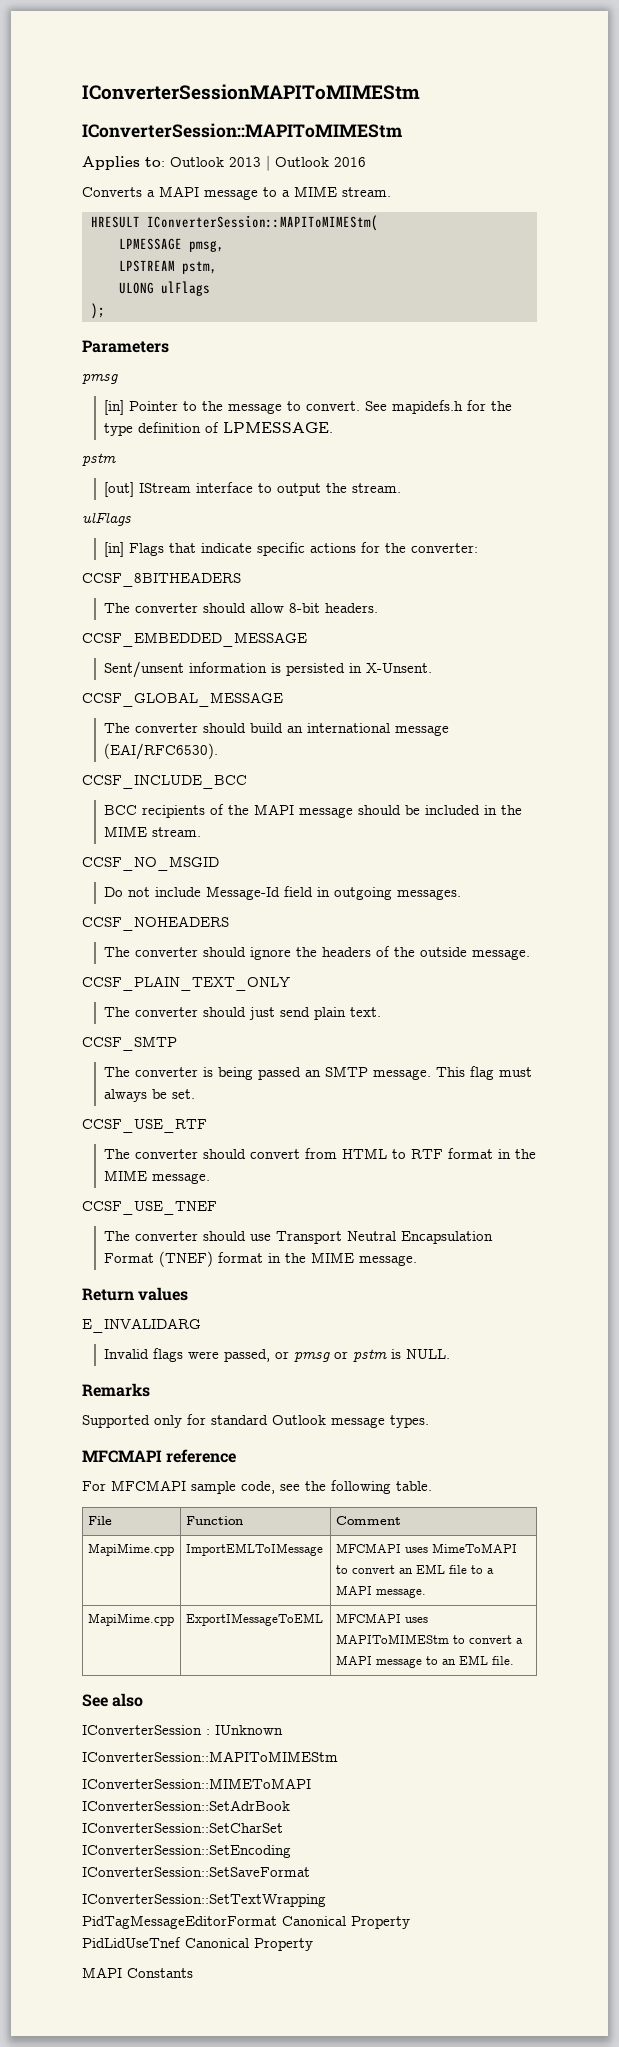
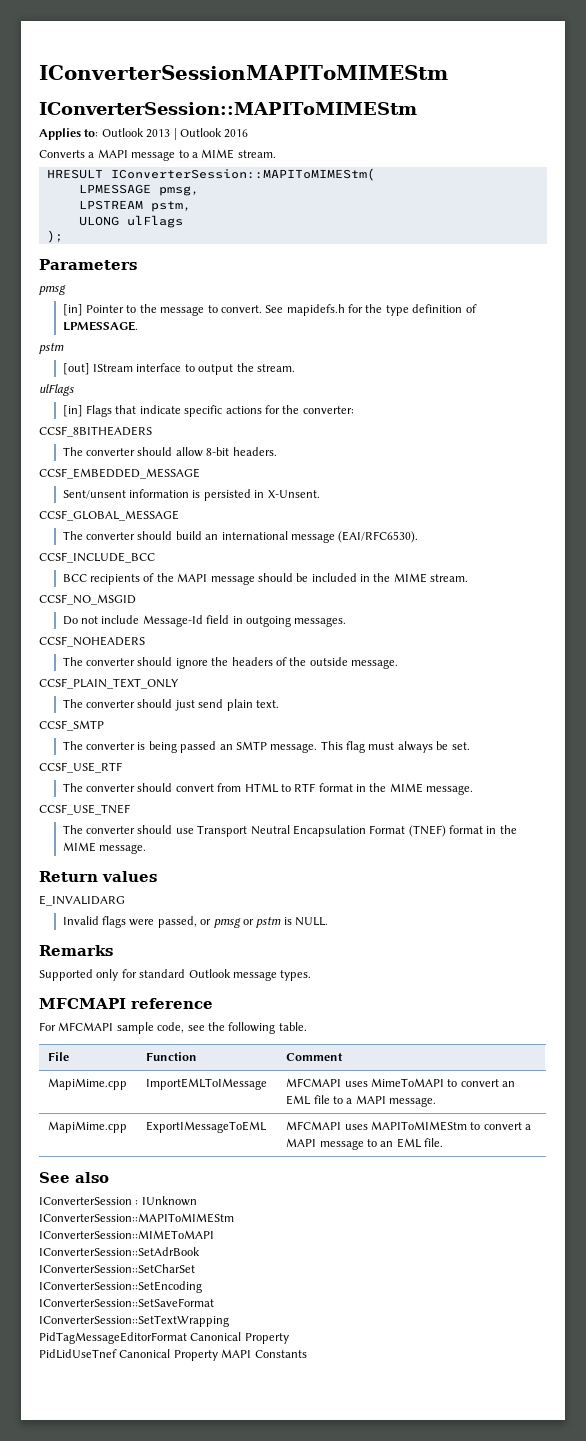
(313, 1944) // -> (218, 1355) none

